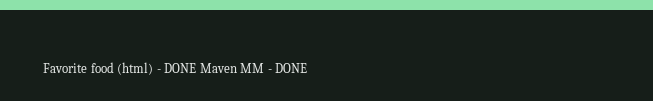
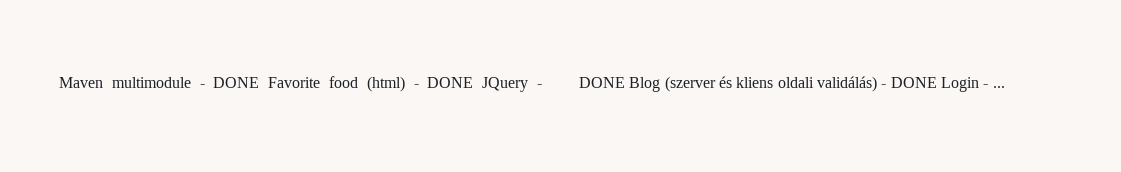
(43, 68) none -> [59,77,260,88] Maven multimodule - DONE
[199,63,308,73] Maven MM - DONE -> [482,76,1005,92] JQuery - DONE Blog (szerver és kliens oldali validálás) - DONE Login - ...

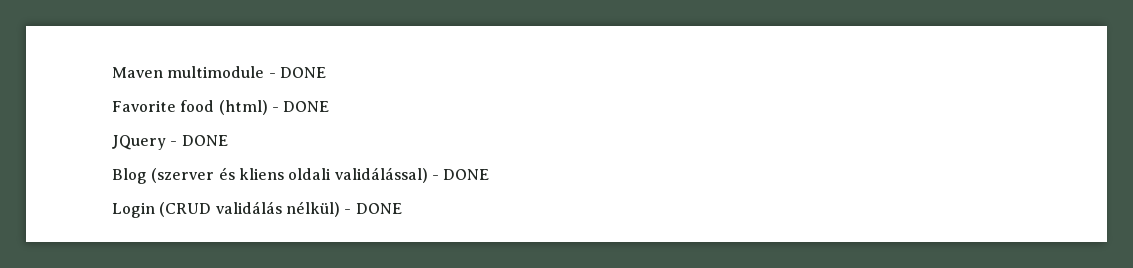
(260, 82) none -> (326, 72) //
(474, 82) none -> (330, 106) //
(625, 82) none -> (228, 140) //
[816,76,1005,92] validálás) - DONE Login - ... -> [334,167,490,183] [112,201,402,218] validálással) - DONE // Login (CRUD validálás nélkül) - DONE

